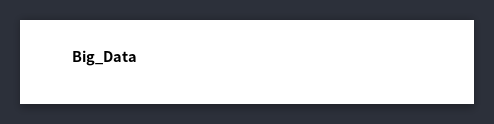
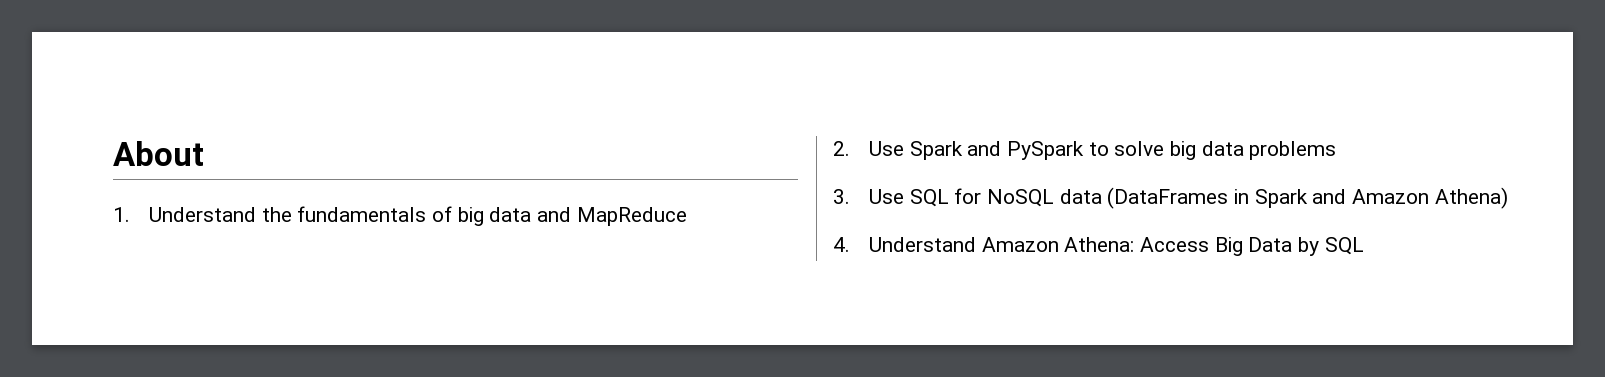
[72,50,137,66] Big_Data -> [113,141,204,166] [113,206,687,226] [833,141,1337,160] [833,187,1508,209] [833,237,1364,256] About // 1. Understand the fundamentals of big data and MapReduce // 2. Use Spark and PySpark to solve big data problems // 3. Use SQL for NoSQL data (DataFrames in Spark and Amazon Athena) // 4. Understand Amazon Athena: Access Big Data by SQL

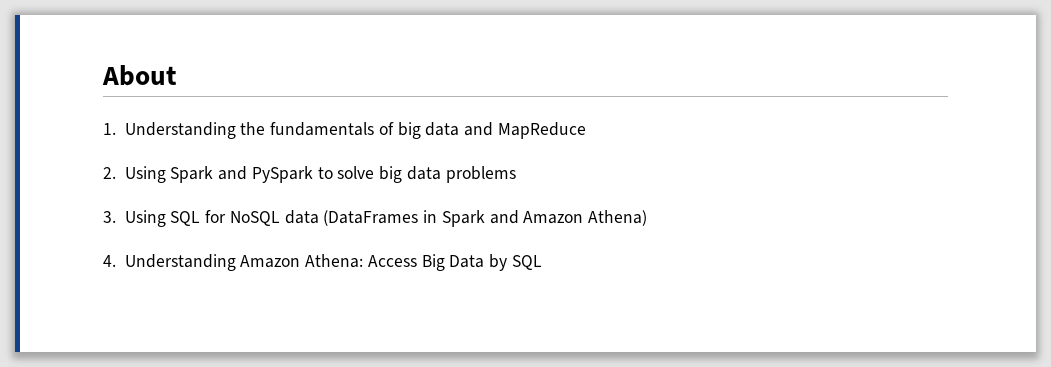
[148,207,256,222] Understand -> [124,122,236,139] Understanding
[868,141,904,156] Use -> [124,166,166,183] Using
[868,189,904,204] Use -> [124,210,166,227] Using
[868,237,976,252] Understand -> [124,254,236,271] Understanding

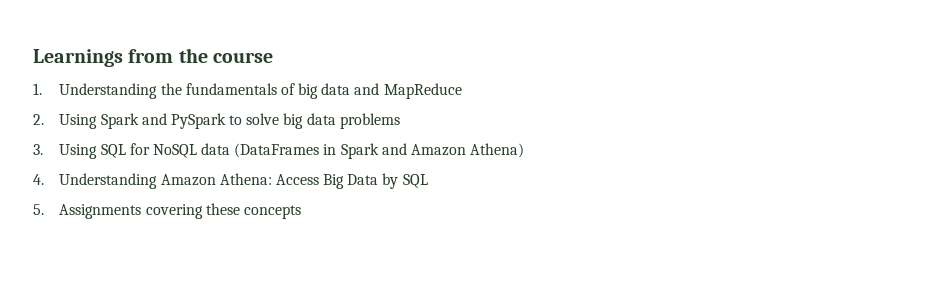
[102,65,177,86] About -> [33,48,273,67] Learnings from the course
(542, 262) none -> [33,203,301,219] // 5. Assignments covering these concepts

